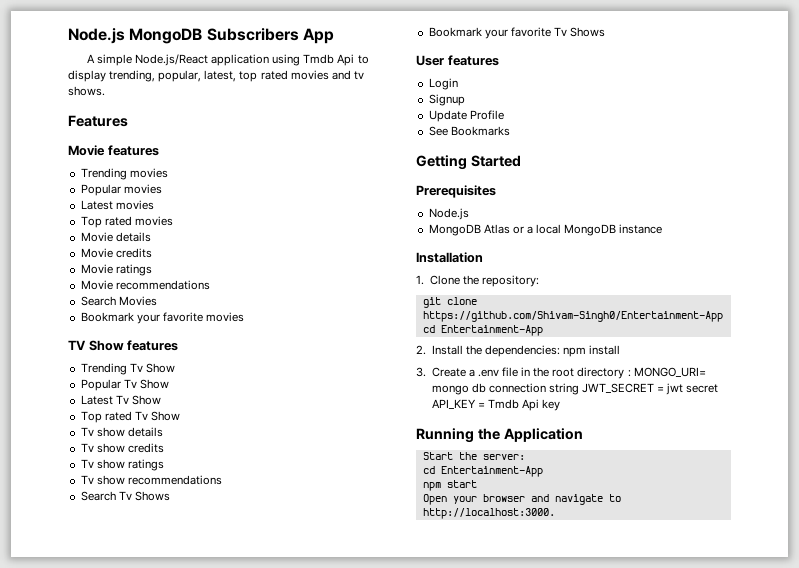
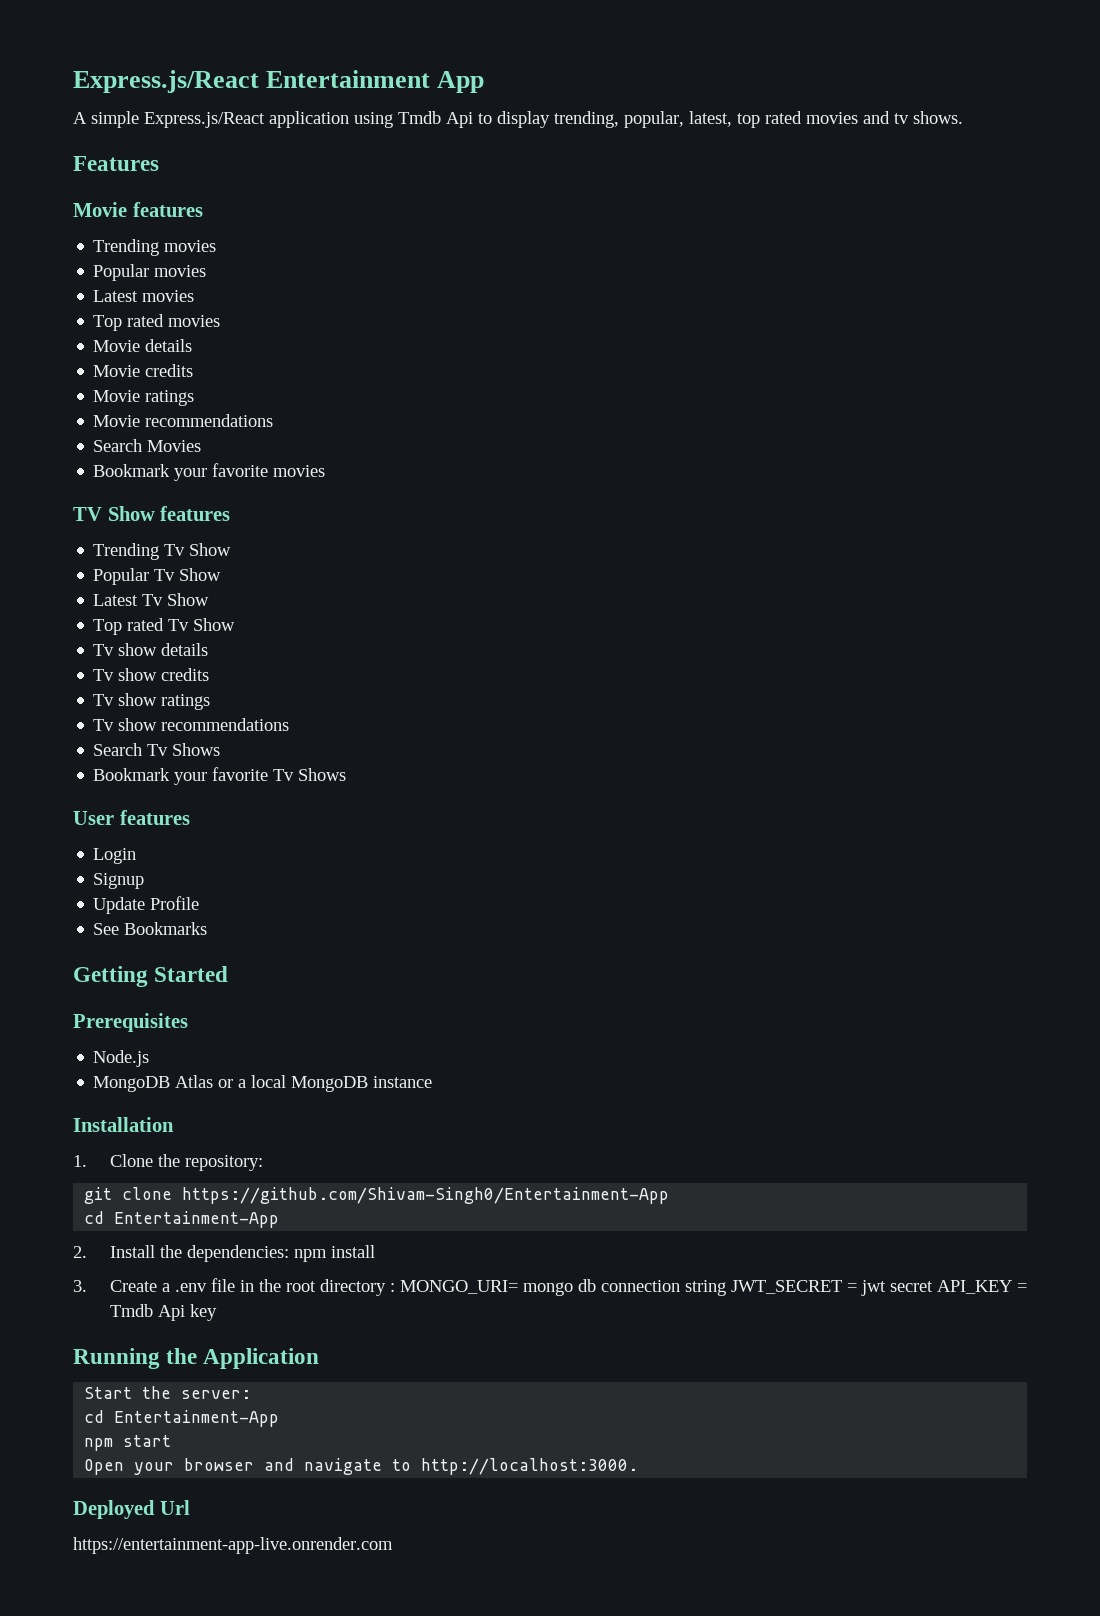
[68,28,299,44] Node.js MongoDB Subscribers -> [73,70,431,93] Express.js/React Entertainment
[135,54,209,66] Node.js/React -> [144,112,265,128] Express.js/React
(555, 513) none -> [73,1500,190,1519] [73,1537,393,1554] // Deployed Url // https://entertainment-app-live.onrender.com

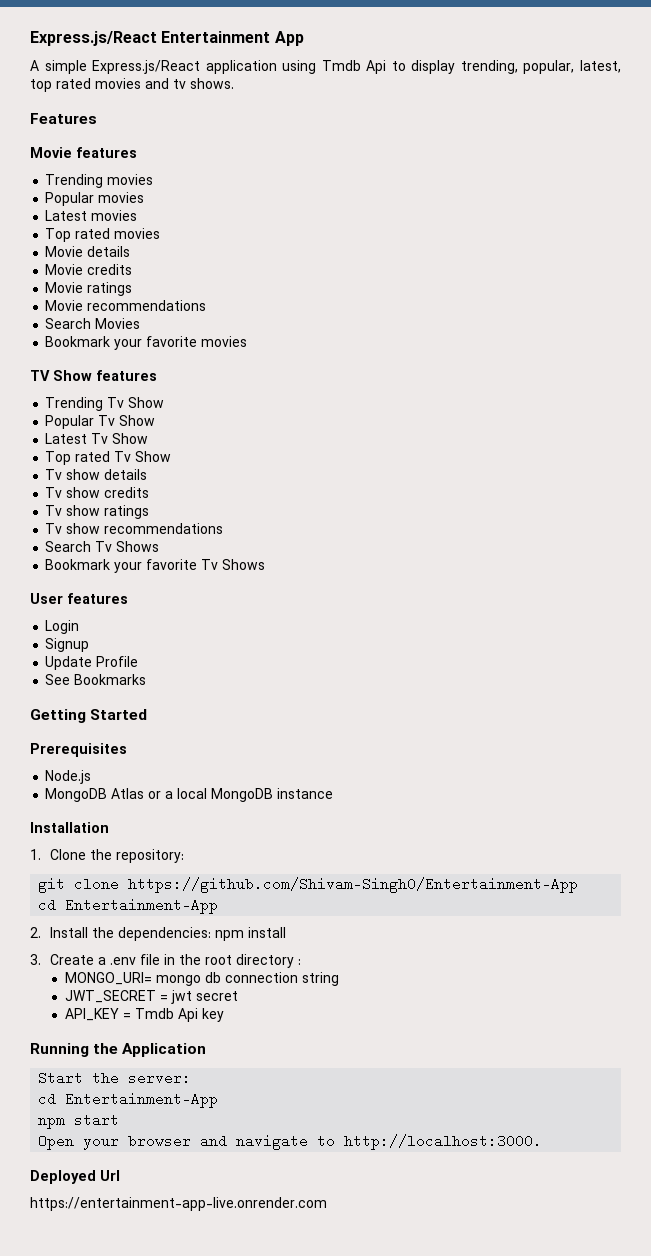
(395, 1287) none -> (301, 962) //
(726, 1288) none -> (340, 979) //
(933, 1286) none -> (239, 996) //

